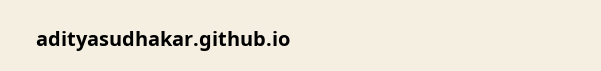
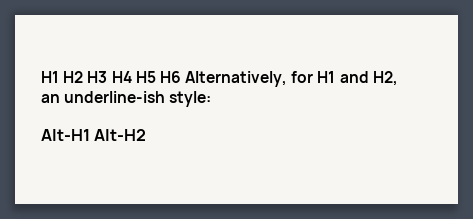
[36,31,290,51] adityasudhakar.github.io -> [41,71,398,87] [41,91,212,107] [41,129,147,141] H1 H2 H3 H4 H5 H6 Alternatively, for H1 and H2, an underline-ish style: // Alt-H1 Alt-H2

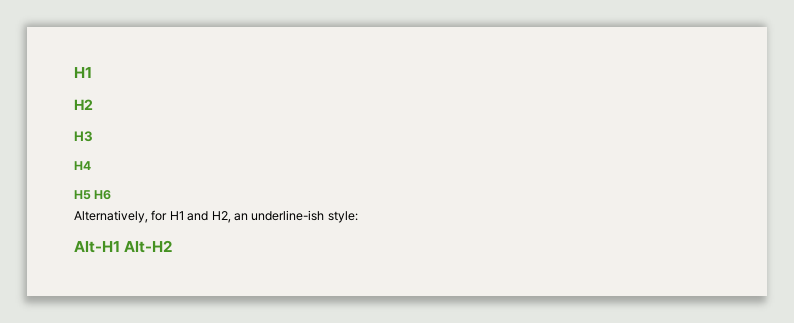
[41,71,59,83] H1 -> [74,67,92,78] H1 //
(84, 77) none -> (93, 104) //
(108, 77) none -> (93, 136) //
(132, 77) none -> (91, 165) //
(181, 77) none -> (112, 195) //

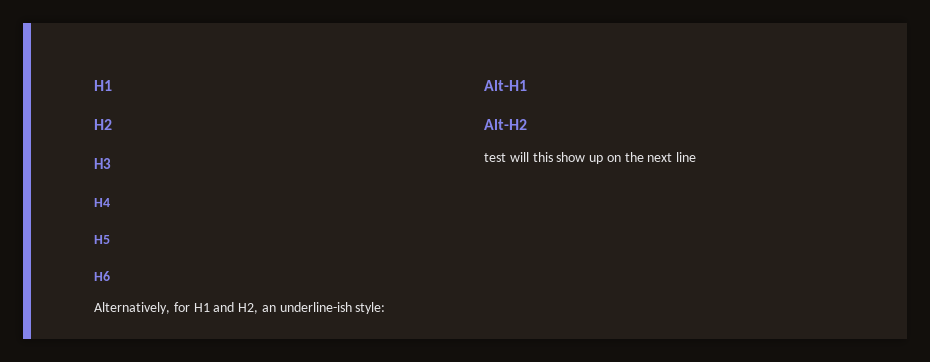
(91, 195) none -> (110, 239) //
(120, 247) none -> (527, 85) //
(173, 246) none -> [484,152,697,164] // test will this show up on the next line

